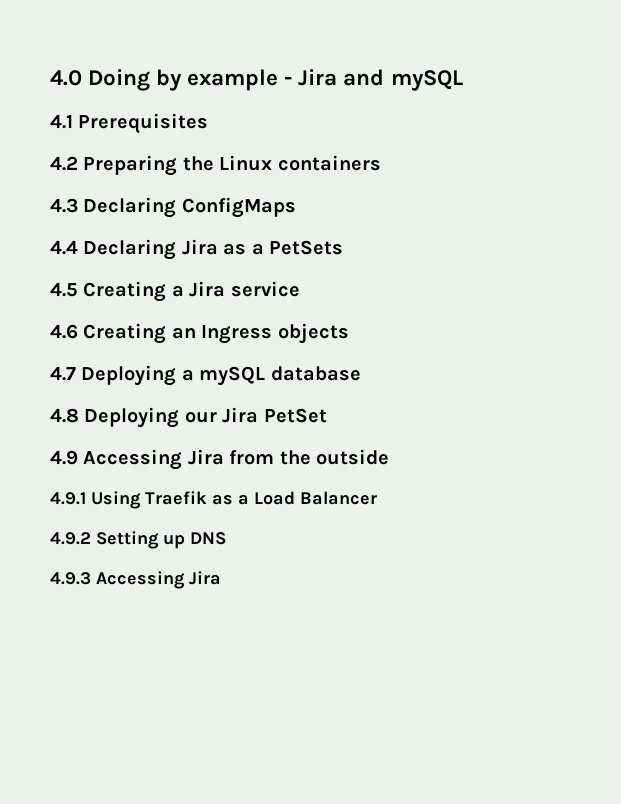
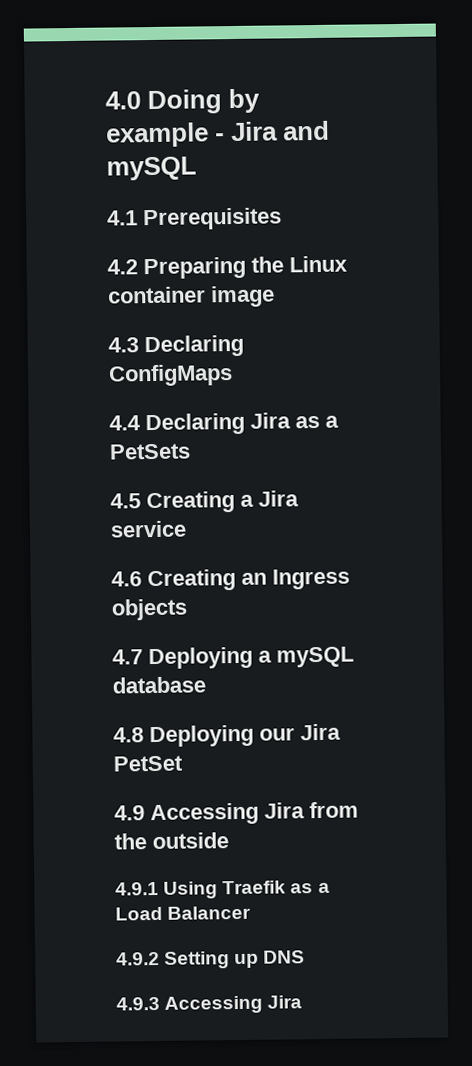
[277,155,381,171] containers -> [107,285,275,308] container image

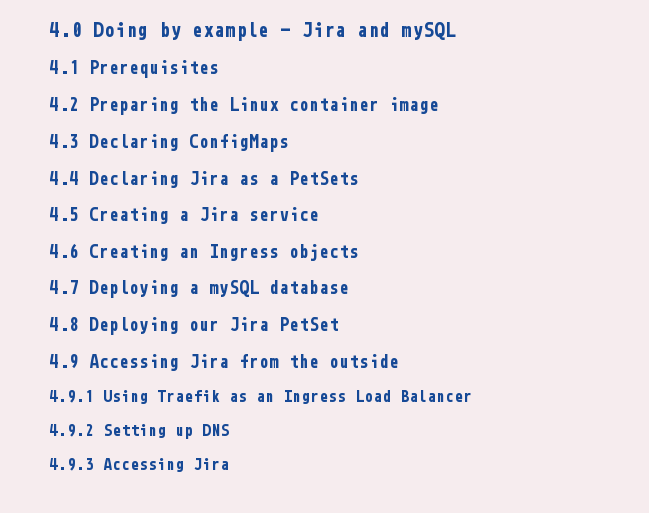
[317,882,330,894] a -> [256,390,346,404] an Ingress

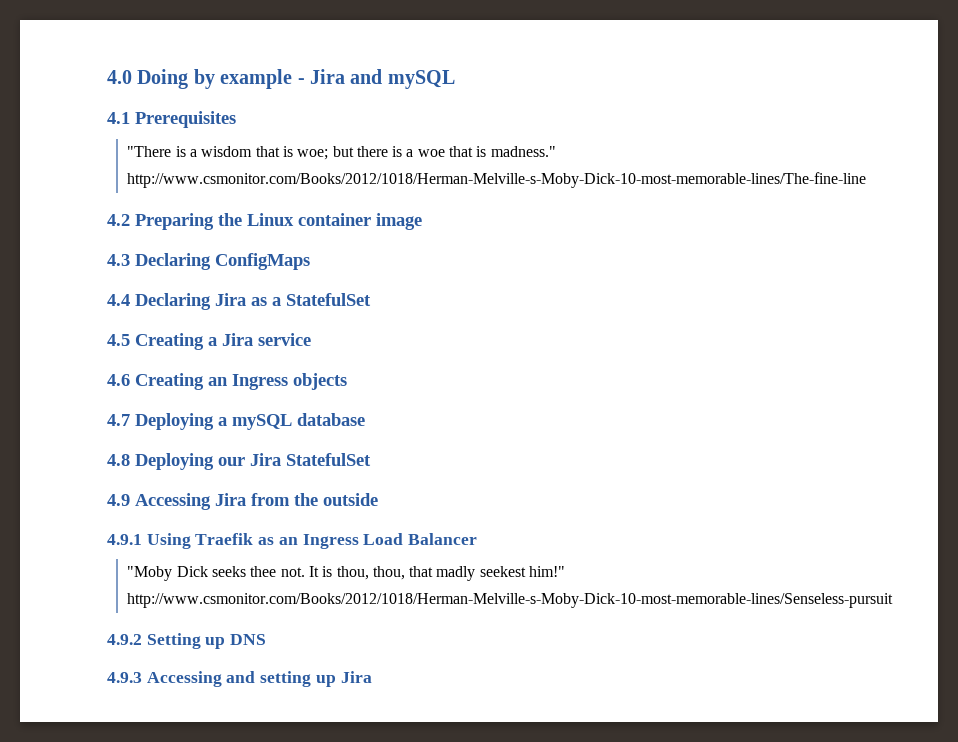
(219, 69) none -> [127,146,556,160] [127,172,867,188] // "There is a wisdom that is woe; but there is a woe that is madness." http://www.csmonitor.com/Books/2012/1018/Herman-Melville-s-Moby-Dick-10-most-memorable-lines/The-fine-line
[289,171,359,185] PetSets -> [286,293,371,306] StatefulSet
[279,317,339,331] PetSet -> [286,453,371,466] StatefulSet
(472, 396) none -> [127,566,566,581] [127,593,894,608] // "Moby Dick seeks thee not. It is thou, thou, that madly seekest him!" http://www.csmonitor.com/Books/2012/1018/Herman-Melville-s-Moby-Dick-10-most-memorable-lines/Senseless-pursuit
(184, 465) none -> [226,671,336,687] and setting up

